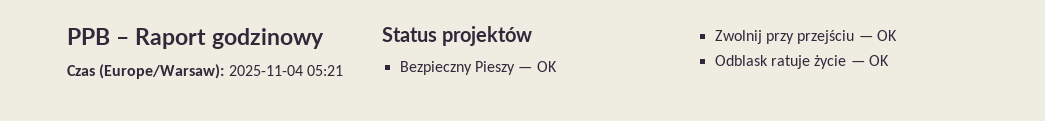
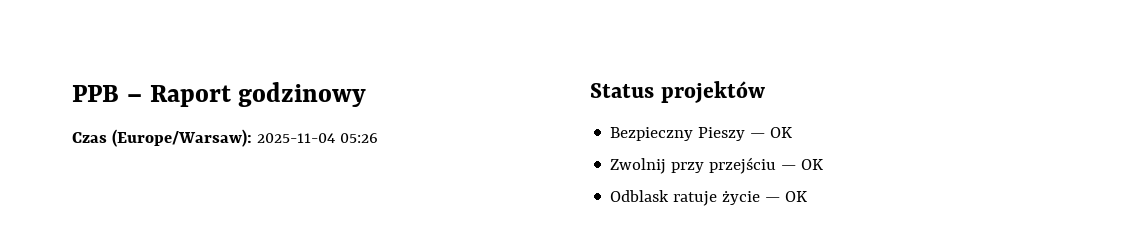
[306,65,343,76] 05:21 -> [339,133,378,143] 05:26

